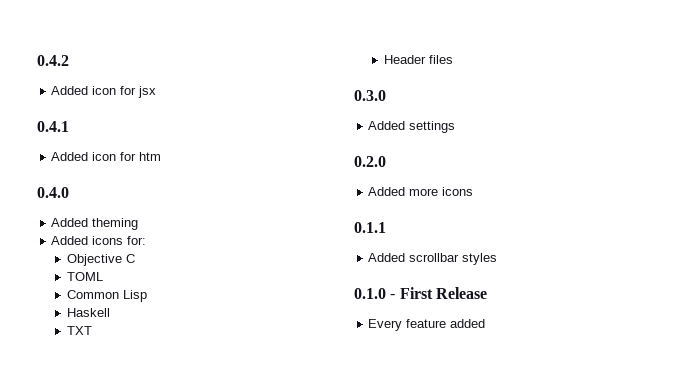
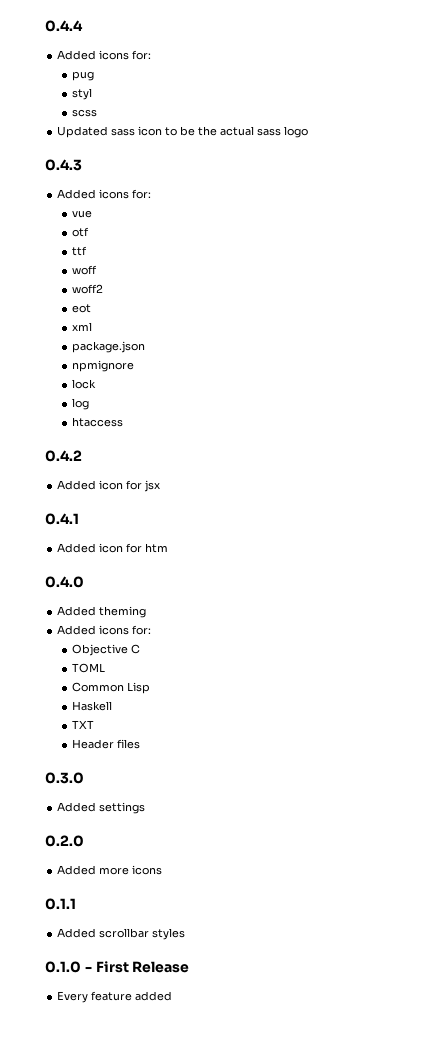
(37, 60) none -> [45,20,83,32] [57,50,152,60] [72,71,95,81] [72,88,93,100] [72,109,98,117] [57,126,309,138] [45,159,82,171] [57,189,152,199] [72,210,93,218] [72,227,90,237] [72,246,88,256] [72,265,98,275] [72,284,104,294] [72,304,92,313] [72,322,93,331] [72,341,146,353] [72,360,135,372] [72,379,97,389] [72,398,90,410] [72,417,124,427] 0.4.4 // Added icons for: // pug // styl // scss // Updated sass icon to be the actual sass logo // 0.4.3 // Added icons for: // vue // otf // ttf // woff // woff2 // eot // xml // package.json // npmignore // lock // log // htaccess //

